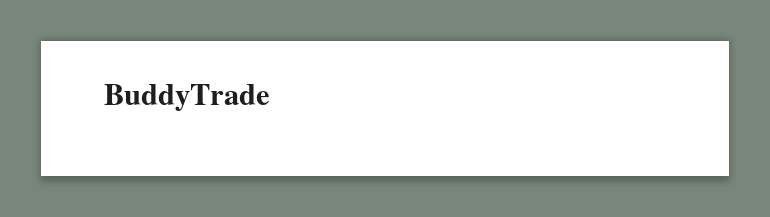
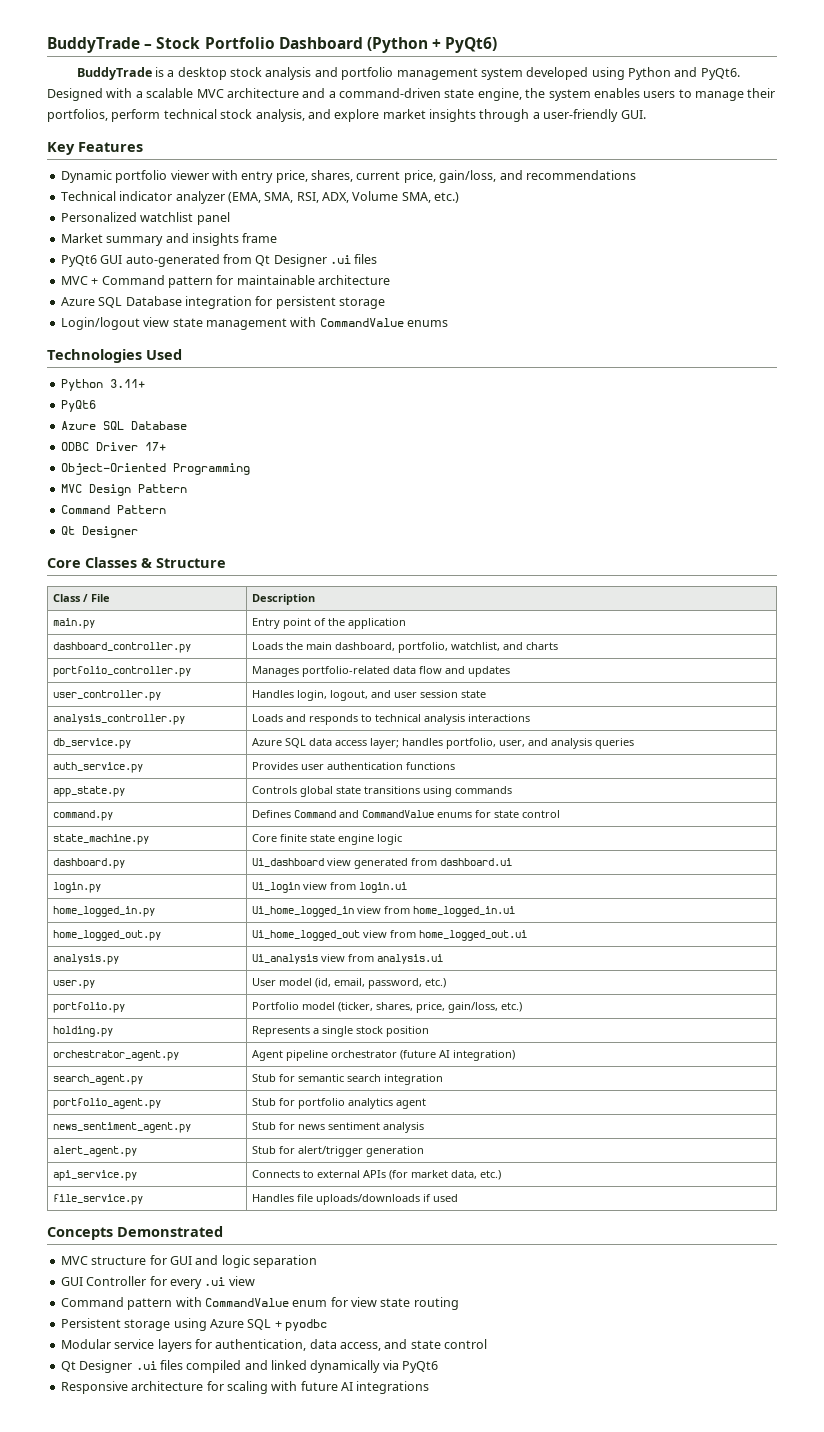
[104,84,270,111] BuddyTrade -> [47,37,498,53] [76,67,740,80] [47,88,776,101] [47,109,646,122] [47,142,143,155] [60,170,636,183] [60,191,460,204] [60,212,230,225] [60,233,278,246] [60,254,378,267] [60,275,390,288] [60,296,385,309] [60,317,448,330] [47,349,182,363] [60,379,145,391] [60,400,96,412] [60,421,187,430] [60,442,166,451] [60,463,250,475] [60,484,187,496] [60,505,166,514] [60,526,138,538] [47,557,226,568] [53,594,111,602] [252,594,316,605] [53,618,96,629] [252,618,407,629] [53,642,192,653] [252,642,559,653] [53,666,192,677] [252,666,511,677] [53,690,162,701] [252,690,487,701] [53,714,186,725] [252,714,531,725] [53,738,132,749] [252,738,635,749] [53,762,144,773] [252,762,456,770] [53,786,126,797] [252,786,513,797] [53,810,114,821] [252,810,561,818] [53,834,150,845] [252,834,403,845] [53,858,126,869] [252,858,513,869] [53,882,102,893] [252,882,408,893] [53,906,156,917] [252,906,516,917] [53,930,162,941] [252,930,528,941] [53,954,120,965] [252,954,444,964] [53,980,96,989] [252,978,447,989] [53,1002,126,1013] [252,1002,523,1013] [53,1026,114,1037] [252,1026,430,1037] [53,1050,180,1061] [252,1050,516,1061] [53,1074,144,1085] [252,1074,444,1085] [53,1098,162,1109] [252,1098,427,1109] [53,1122,192,1133] [252,1122,425,1133] [53,1146,138,1157] [252,1146,425,1157] [53,1170,138,1181] [252,1170,502,1180] [53,1194,144,1205] [252,1194,459,1205] [47,1226,223,1240] [60,1255,317,1268] [60,1276,255,1289] [60,1297,459,1310] [60,1318,327,1331] [60,1339,488,1352] [60,1360,439,1373] [60,1381,430,1394] BuddyTrade – Stock Portfolio Dashboard (Python + PyQt6) // BuddyTrade is a desktop stock analysis and portfolio management system developed using Python and PyQt6. Designed with a scalable MVC architecture and a command-driven state engine, the system enables users to manage their portfolios, perform technical stock analysis, and explore market insights through a user-friendly GUI. // Key Features // Dynamic portfolio viewer with entry price, shares, current price, gain/loss, and recommendations // Technical indicator analyzer (EMA, SMA, RSI, ADX, Volume SMA, etc.) // Personalized watchlist panel // Market summary and insights frame // PyQt6 GUI auto-generated from Qt Designer .ui files // MVC + Command pattern for maintainable architecture // Azure SQL Database integration for persistent storage // Login/logout view state management with CommandValue enums // Technologies Used // Python 3.11+ // PyQt6 // Azure SQL Database // ODBC Driver 17+ // Object-Oriented Programming // MVC Design Pattern // Command Pattern // Qt Designer // Core Classes & Structure // Class / File | Description // main.py | Entry point of the application // dashboard_controller.py | Loads the main dashboard, portfolio, watchlist, and charts // portfolio_controller.py | Manages portfolio-related data flow and updates // user_controller.py | Handles login, logout, and user session state // analysis_controller.py | Loads and responds to technical analysis interactions // db_service.py | Azure SQL data access layer; handles portfolio, user, and analysis queries // auth_service.py | Provides user authentication functions // app_state.py | Controls global state transitions using commands // command.py | Defines Command and CommandValue enums for state control // state_machine.py | Core finite state engine logic // dashboard.py | Ui_dashboard view generated from dashboard.ui // login.py | Ui_login view from login.ui // home_logged_in.py | Ui_home_logged_in view from home_logged_in.ui // home_logged_out.py | Ui_home_logged_out view from home_logged_out.ui // analysis.py | Ui_analysis view from analysis.ui // user.py | User model (id, email, password, etc.) // portfolio.py | Portfolio model (ticker, shares, price, gain/loss, etc.) // holding.py | Represents a single stock position // orchestrator_agent.py | Agent pipeline orchestrator (future AI integration) // search_agent.py | Stub for semantic search integration // portfolio_agent.py | Stub for portfolio analytics agent // news_sentiment_agent.py | Stub for news sentiment analysis // alert_agent.py | Stub for alert/trigger generation // api_service.py | Connects to external APIs (for market data, etc.) // file_service.py | Handles file uploads/downloads if used // Concepts Demonstrated // MVC structure for GUI and logic separation // GUI Controller for every .ui view // Command pattern with CommandValue enum for view state routing // Persistent storage using Azure SQL + pyodbc // Modular service layers for authentication, data access, and state control // Qt Designer .ui files compiled and linked dynamically via PyQt6 // Responsive architecture for scaling with future AI integrations

